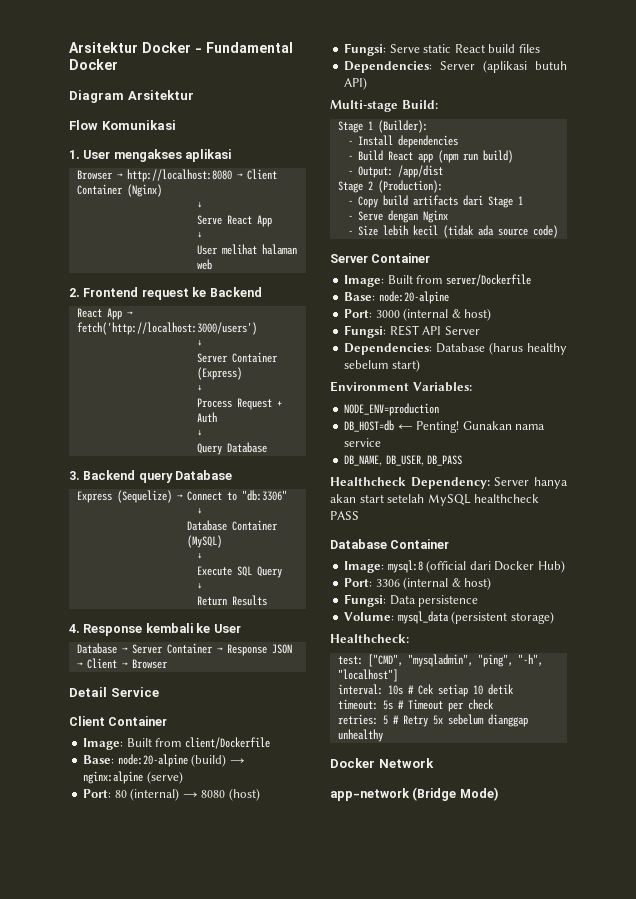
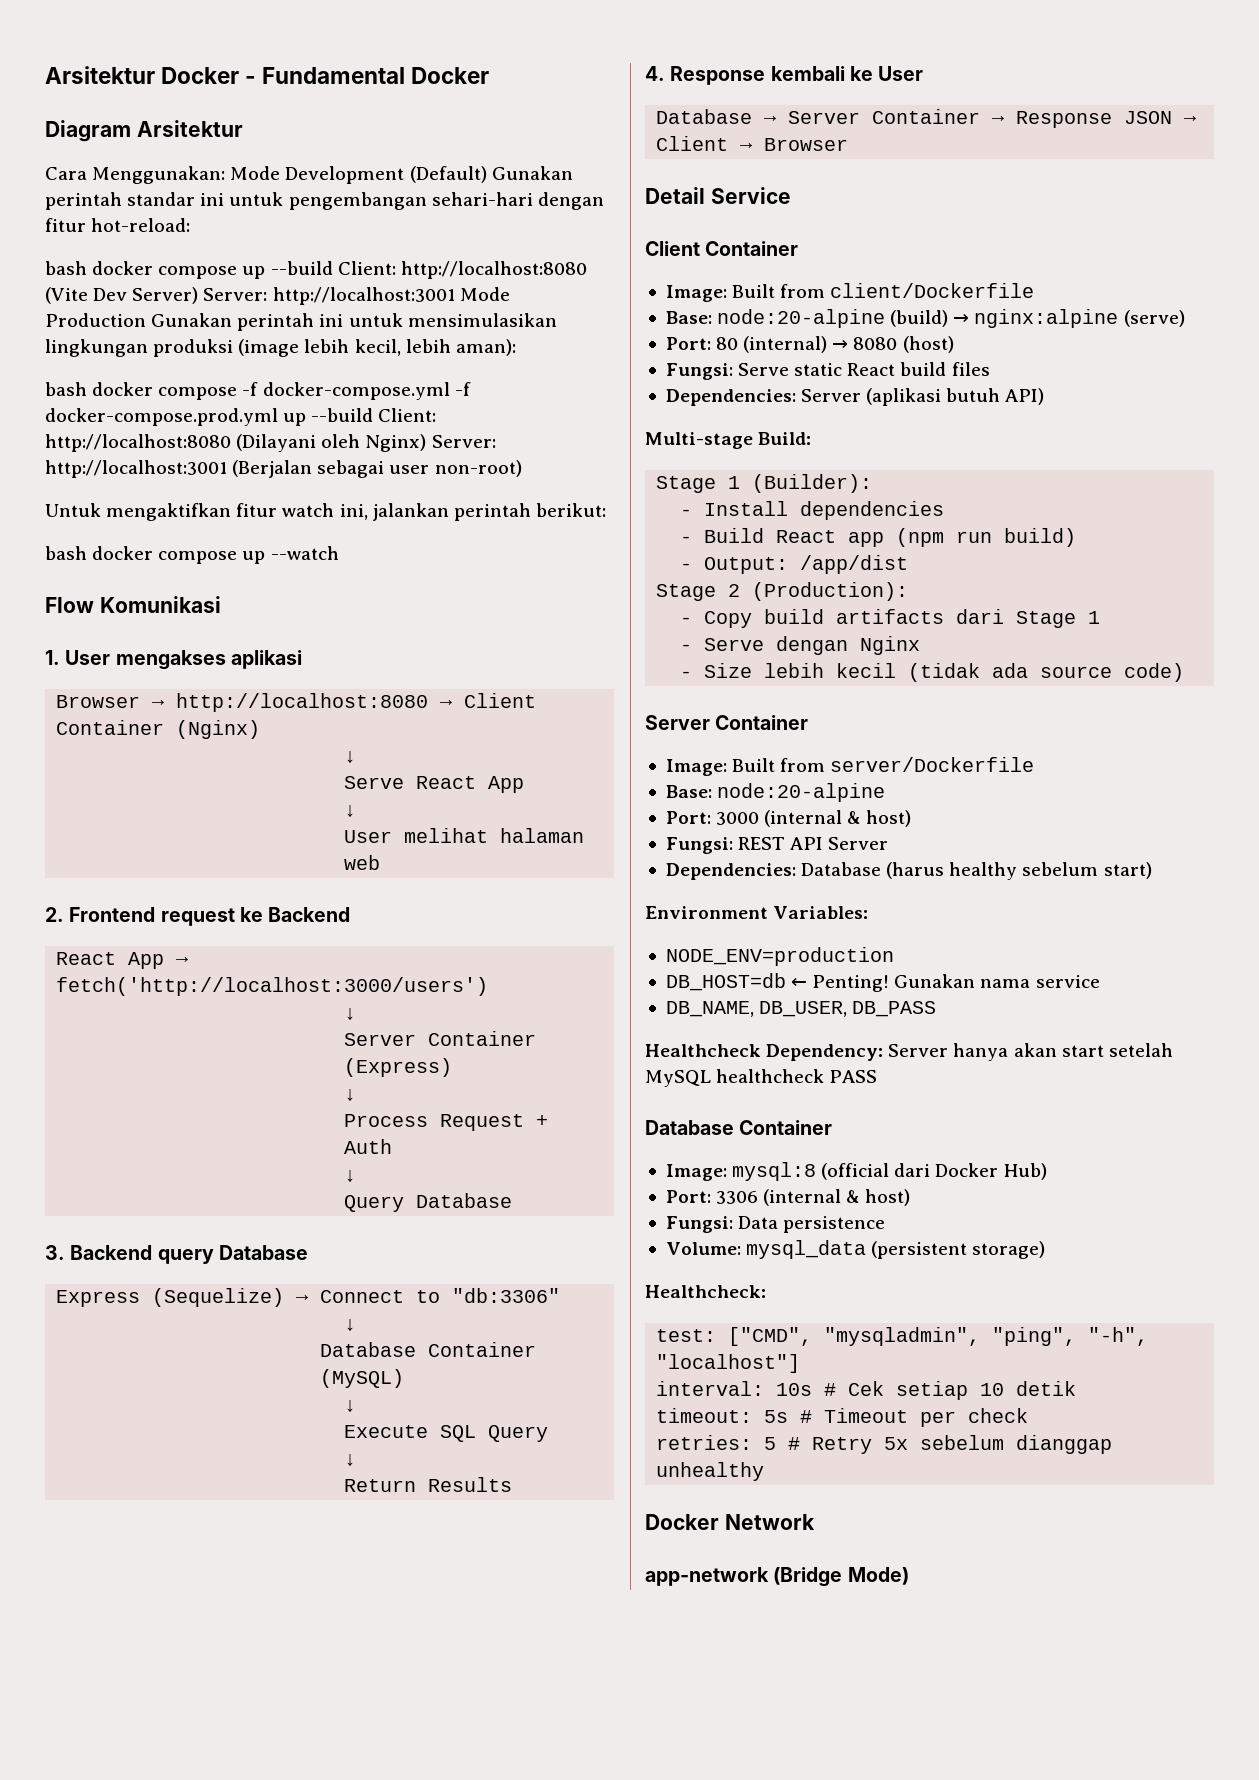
(194, 95) none -> [45,166,573,184] [45,192,604,210] [45,218,191,232] [45,261,587,279] [45,287,510,305] [45,313,557,331] [45,339,516,357] [45,382,471,400] [45,408,437,426] [45,434,496,452] [45,460,522,478] [45,503,606,521] [45,546,339,564] // Cara Menggunakan: Mode Development (Default) Gunakan perintah standar ini untuk pengembangan sehari-hari dengan fitur hot-reload: // bash docker compose up --build Client: http://localhost:8080 (Vite Dev Server) Server: http://localhost:3001 Mode Production Gunakan perintah ini untuk mensimulasikan lingkungan produksi (image lebih kecil, lebih aman): // bash docker compose -f docker-compose.yml -f docker-compose.prod.yml up --build Client: http://localhost:8080 (Dilayani oleh Nginx) Server: http://localhost:3001 (Berjalan sebagai user non-root) // Untuk mengaktifkan fitur watch ini, jalankan perintah berikut: // bash docker compose up --watch

